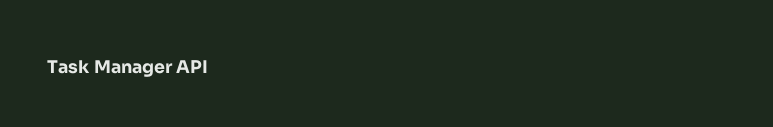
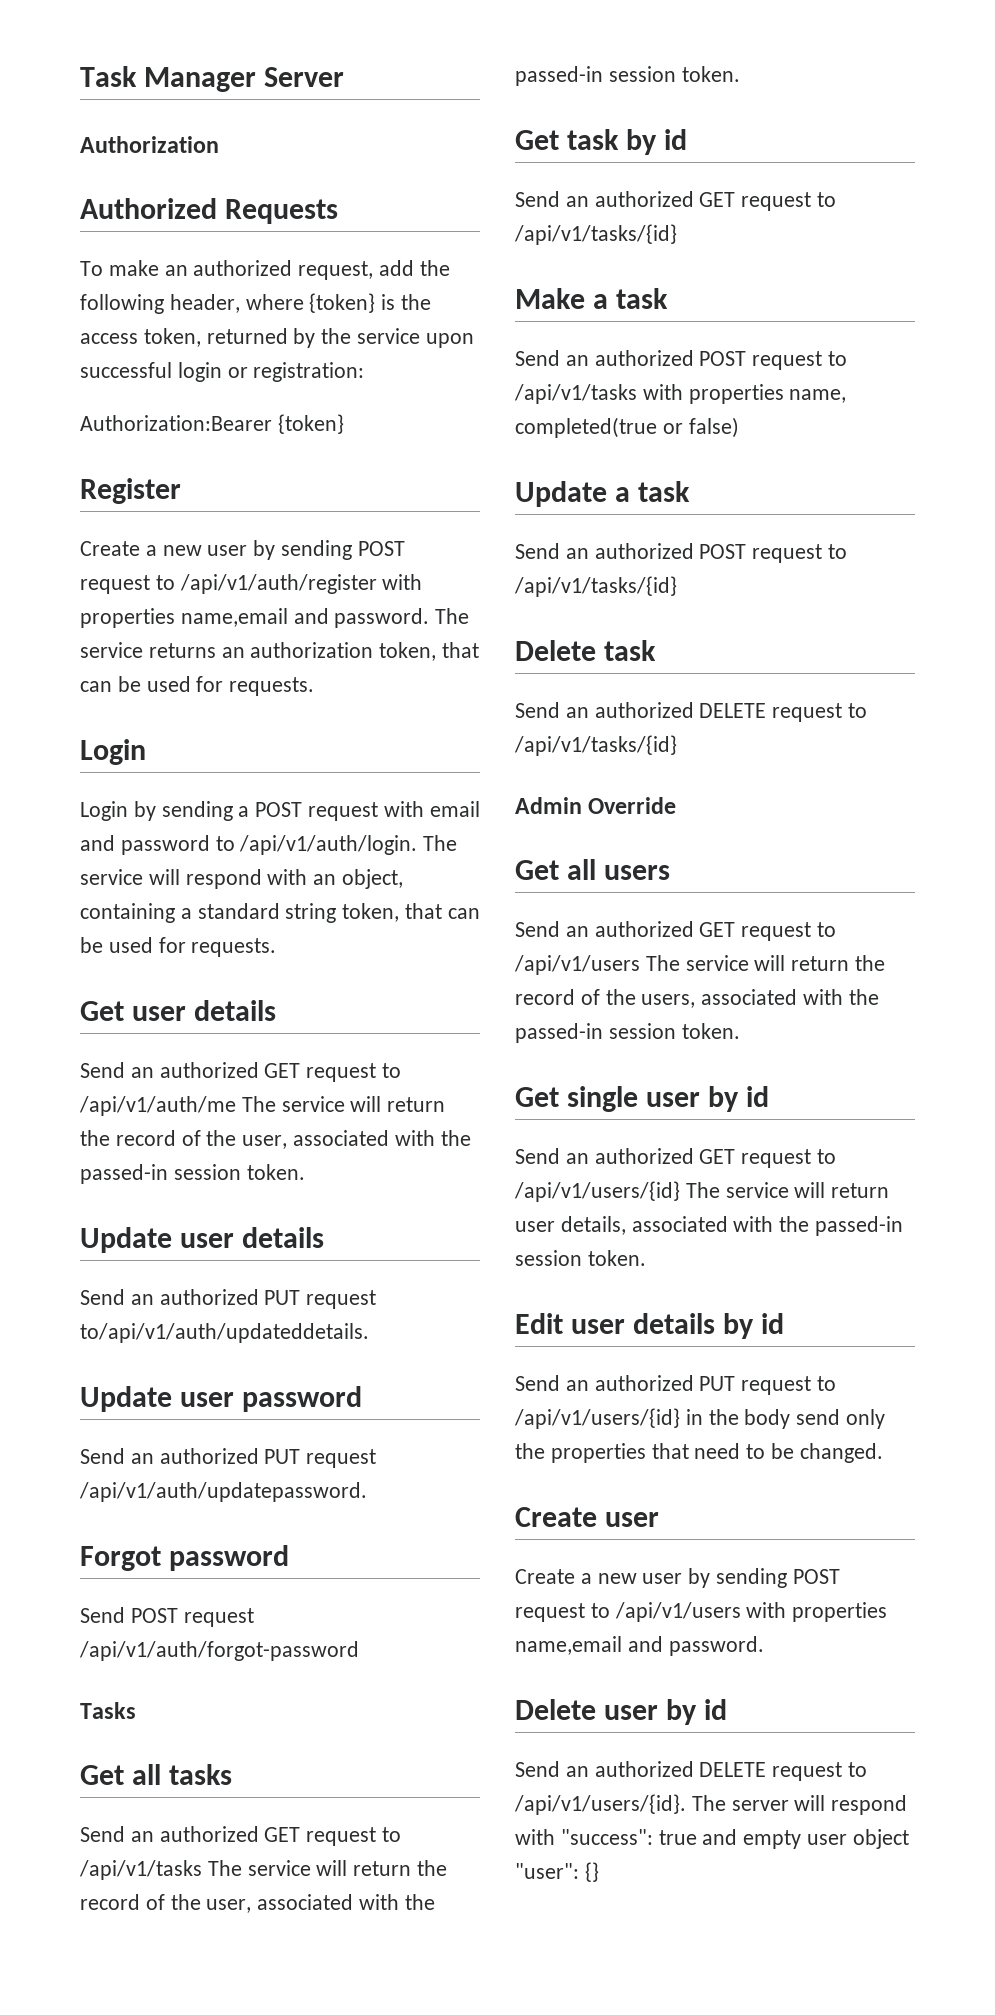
[176,60,209,73] API -> [264,67,345,87] [80,136,219,153] [80,198,339,224] [80,260,450,280] [80,293,432,314] [80,328,474,348] [80,362,365,382] [80,414,344,434] [80,478,181,504] [80,540,405,560] [80,574,423,594] [80,608,470,628] [80,642,480,661] [80,676,315,696] [80,739,146,765] [80,801,480,821] [80,835,458,855] [80,869,404,889] [80,903,480,923] [80,937,277,957] [80,1000,277,1021] [80,1062,402,1082] [79,1096,446,1116] [80,1130,471,1149] [80,1164,305,1184] [80,1227,325,1253] [80,1289,377,1309] [80,1323,369,1343] [80,1386,363,1412] [80,1448,377,1468] [79,1482,367,1502] [80,1545,290,1571] [80,1607,254,1627] [79,1641,359,1661] [80,1702,136,1719] [80,1764,233,1785] [80,1826,402,1846] [79,1860,448,1880] [80,1894,435,1913] [515,66,740,86] [515,129,688,155] [515,191,837,211] [514,224,677,245] [515,288,669,309] [515,350,848,370] [514,384,847,404] [515,417,739,438] [515,481,691,507] [515,543,848,563] [514,576,677,597] [515,640,657,661] [515,702,868,722] [514,735,677,756] [515,797,677,814] [515,859,671,880] [515,921,837,941] [514,955,886,975] [515,989,879,1008] [515,1023,740,1043] [515,1086,770,1112] [515,1148,837,1168] [514,1181,890,1202] [515,1216,904,1236] [515,1250,646,1266] [515,1313,785,1339] [515,1375,837,1395] [514,1408,886,1429] [515,1443,883,1463] [515,1507,660,1527] [515,1568,840,1588] [515,1602,888,1622] [515,1636,764,1656] [515,1699,728,1725] [515,1761,868,1781] [514,1794,908,1815] [515,1829,909,1849] [515,1862,599,1882] Server // Authorization // Authorized Requests // To make an authorized request, add the following header, where {token} is the access token, returned by the service upon successful login or registration: // Authorization:Bearer {token} // Register // Create a new user by sending POST request to /api/v1/auth/register with properties name,email and password. The service returns an authorization token, that can be used for requests. // Login // Login by sending a POST request with email and password to /api/v1/auth/login. The service will respond with an object, containing a standard string token, that can be used for requests. // Get user details // Send an authorized GET request to /api/v1/auth/me The service will return the record of the user, associated with the passed-in session token. // Update user details // Send an authorized PUT request to/api/v1/auth/updateddetails. // Update user password // Send an authorized PUT request /api/v1/auth/updatepassword. // Forgot password // Send POST request /api/v1/auth/forgot-password // Tasks // Get all tasks // Send an authorized GET request to /api/v1/tasks The service will return the record of the user, associated with the passed-in session token. // Get task by id // Send an authorized GET request to /api/v1/tasks/{id} // Make a task // Send an authorized POST request to /api/v1/tasks with properties name, completed(true or false) // Update a task // Send an authorized POST request to /api/v1/tasks/{id} // Delete task // Send an authorized DELETE request to /api/v1/tasks/{id} // Admin Override // Get all users // Send an authorized GET request to /api/v1/users The service will return the record of the users, associated with the passed-in session token. // Get single user by id // Send an authorized GET request to /api/v1/users/{id} The service will return user details, associated with the passed-in session token. // Edit user details by id // Send an authorized PUT request to /api/v1/users/{id} in the body send only the properties that need to be changed. // Create user // Create a new user by sending POST request to /api/v1/users with properties name,email and password. // Delete user by id // Send an authorized DELETE request to /api/v1/users/{id}. The server will respond with "success": true and empty user object "user": {}

